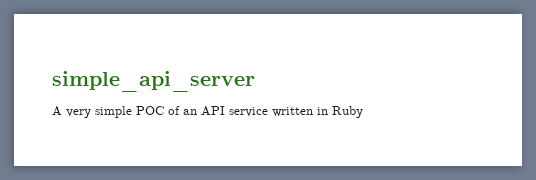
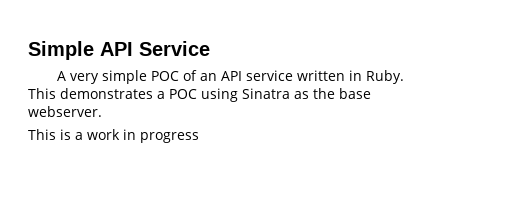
[52,71,255,92] simple_api_server -> [28,41,210,60] Simple API Service
[332,106,363,118] Ruby -> [365,70,404,84] [28,88,371,102] [28,106,102,117] [28,129,199,143] Ruby. This demonstrates a POC using Sinatra as the base webserver. // This is a work in progress

